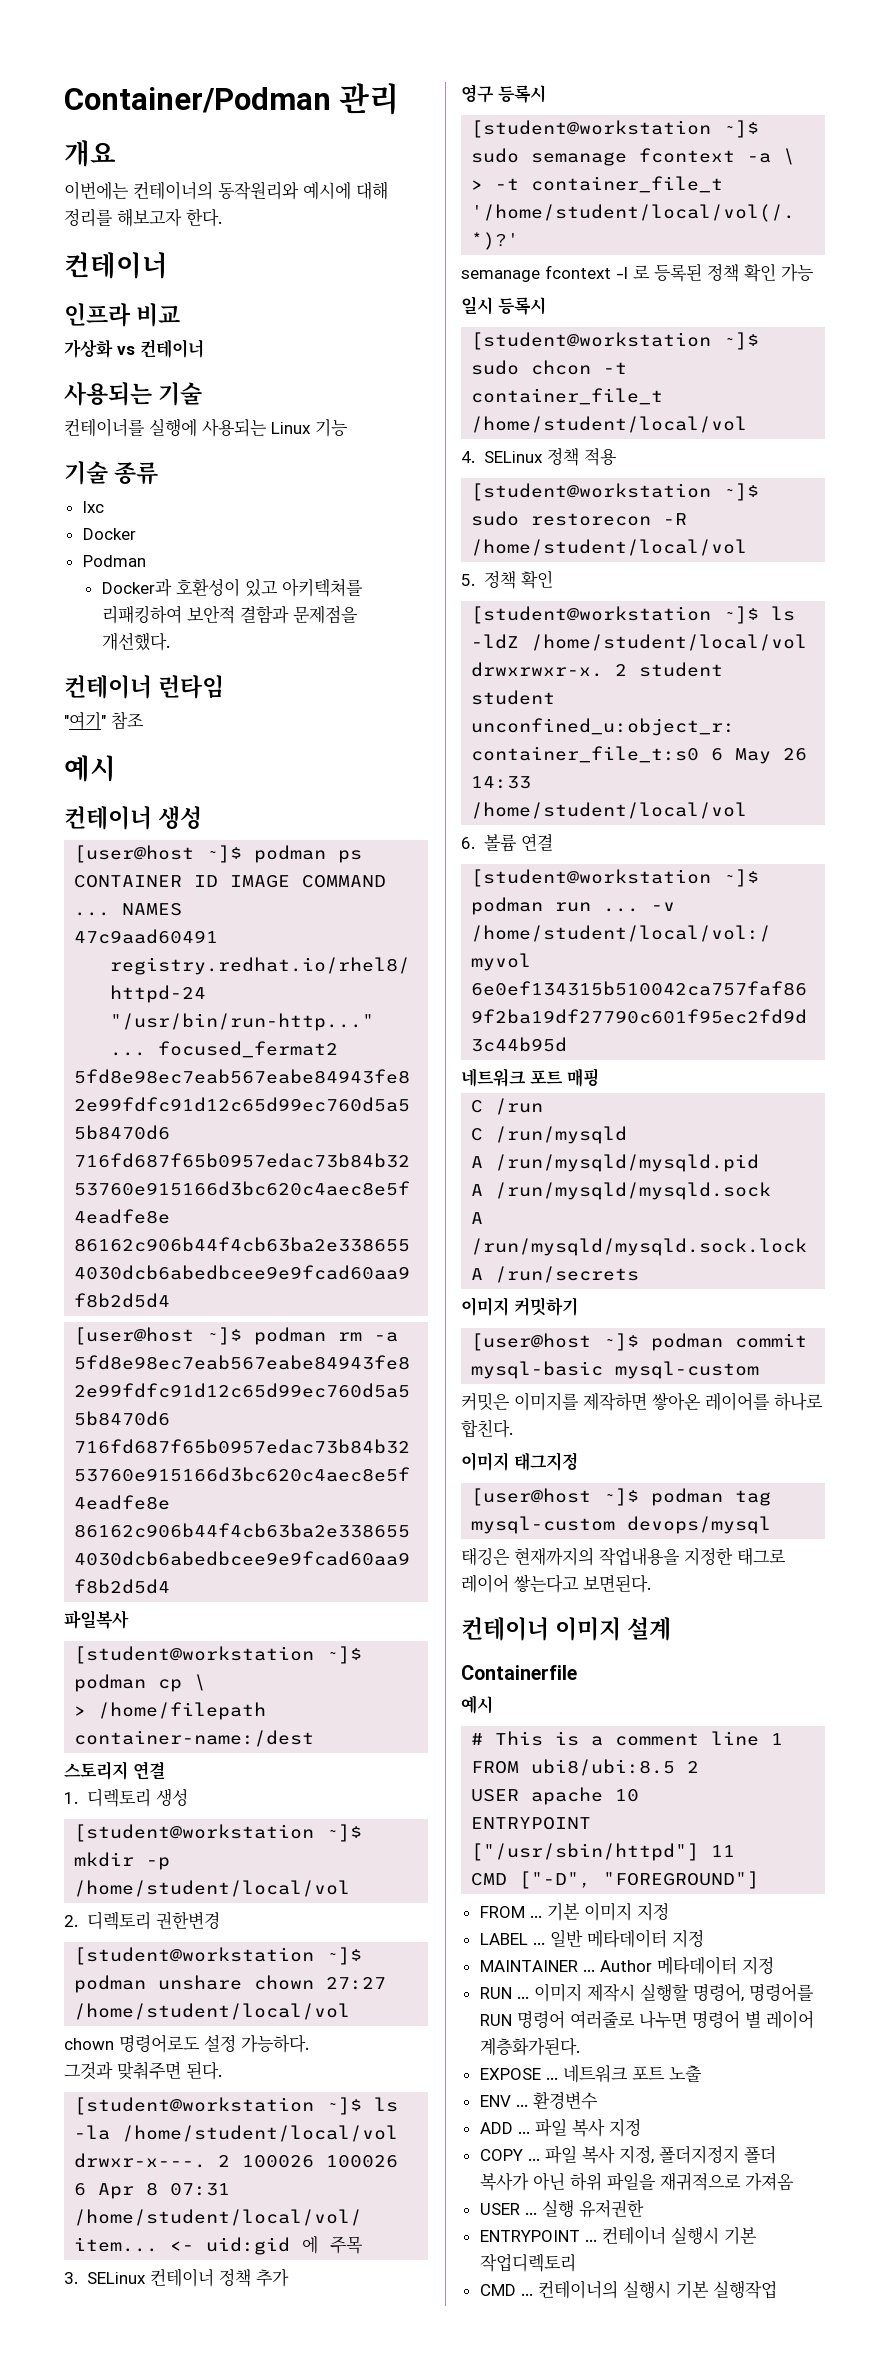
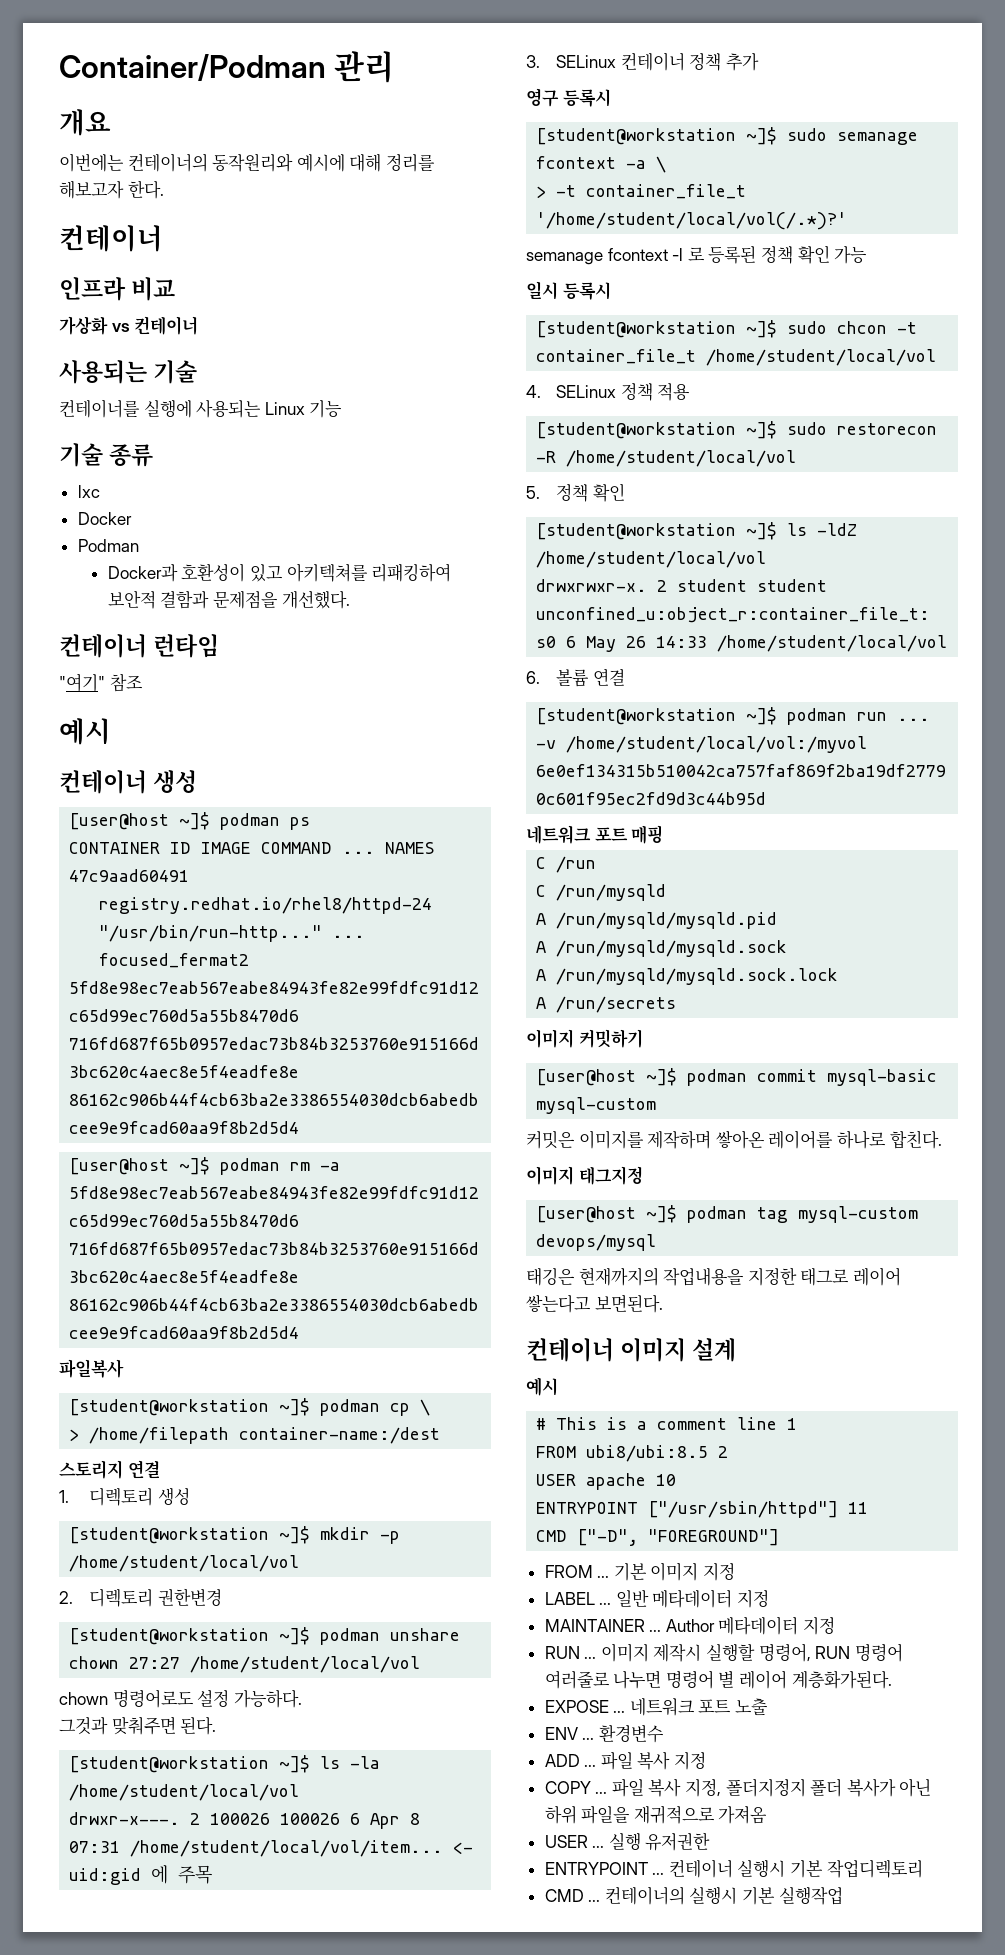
[583,1392,647,1411] 제작하면 -> [647,1130,712,1149] 제작하며
[461,1665,577,1680] // Containerfile -> (737, 1350) none
[748,1983,814,2002] 명령어를 -> (811, 1652) none

